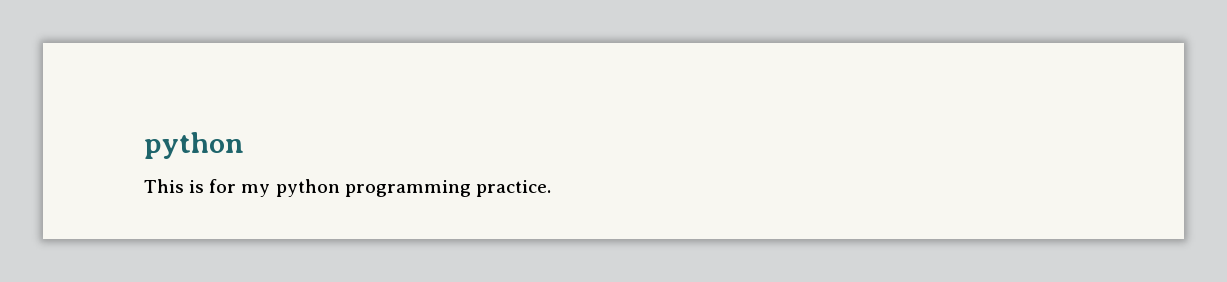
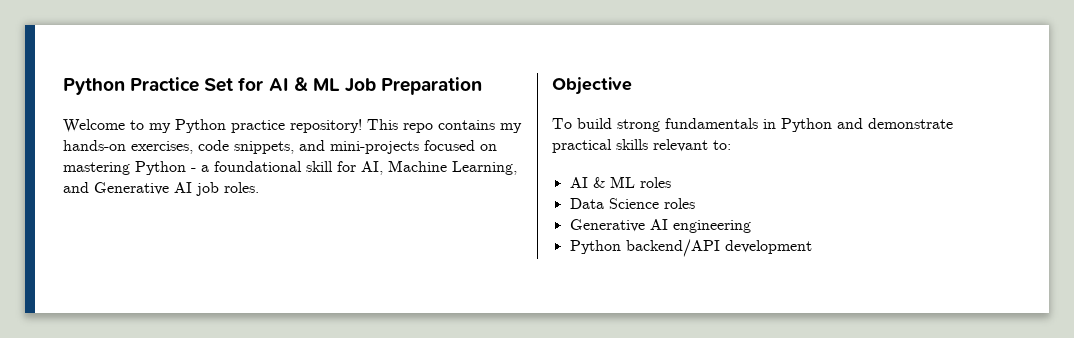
[144,132,244,159] [144,179,551,197] python // This is for my python programming practice. -> [63,77,483,95] [63,119,522,133] [63,140,497,154] [63,160,517,175] [63,182,259,196] [552,77,632,95] [552,118,953,132] [552,139,731,153] [569,176,671,188] [569,198,695,209] [569,219,751,233] [569,239,812,257] Python Practice Set for AI & ML Job Preparation // Welcome to my Python practice repository! This repo contains my hands-on exercises, code snippets, and mini-projects focused on mastering Python - a foundational skill for AI, Machine Learning, and Generative AI job roles. // Objective // To build strong fundamentals in Python and demonstrate practical skills relevant to: // AI & ML roles // Data Science roles // Generative AI engineering // Python backend/API development

